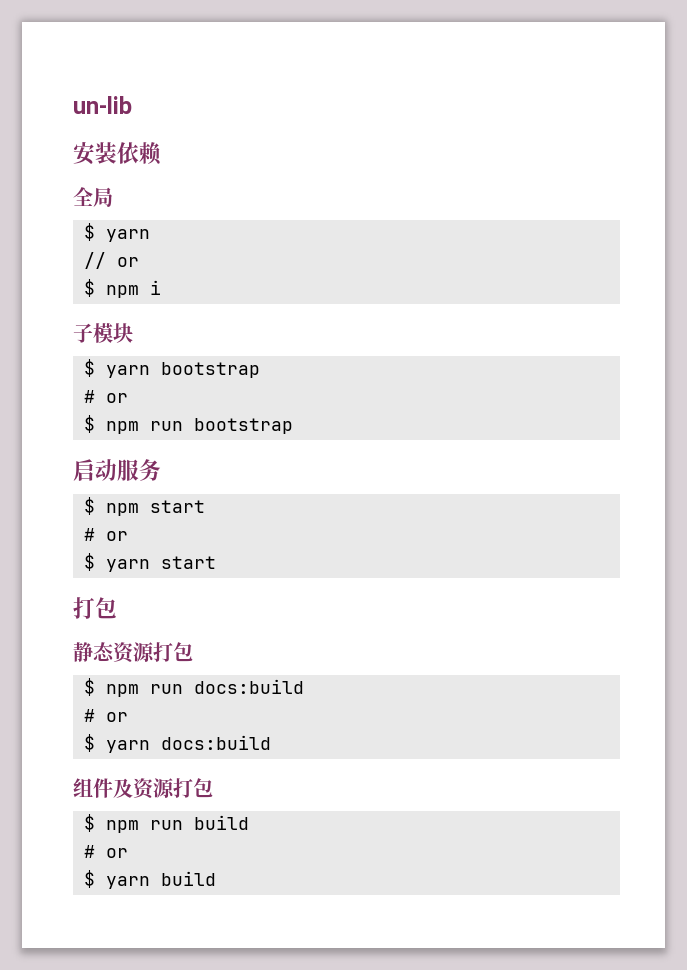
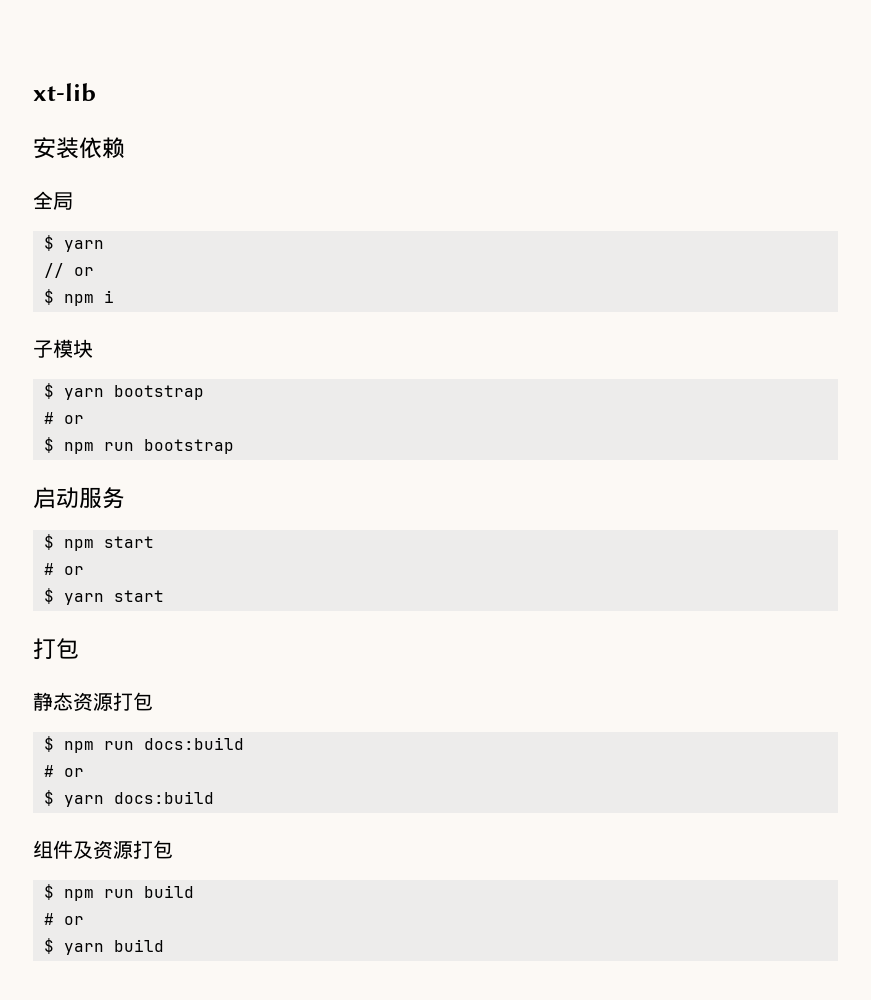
[73,96,132,114] un-lib -> [33,83,96,102] xt-lib

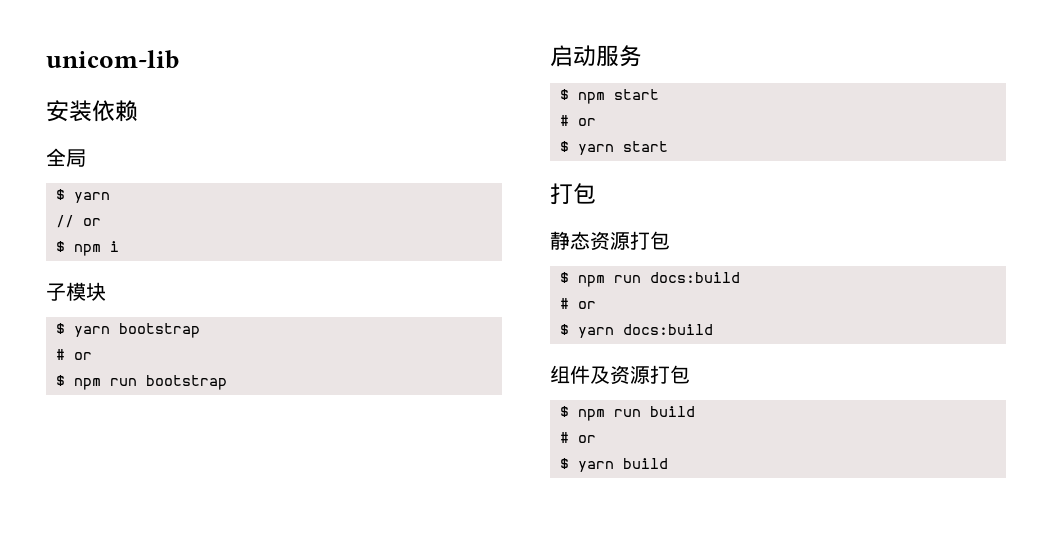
[33,83,96,102] xt-lib -> [46,50,179,69] unicom-lib

